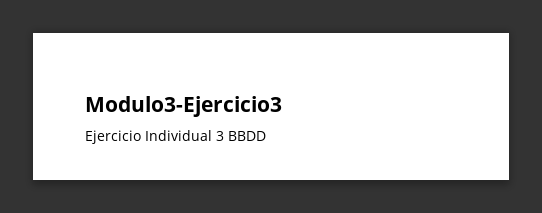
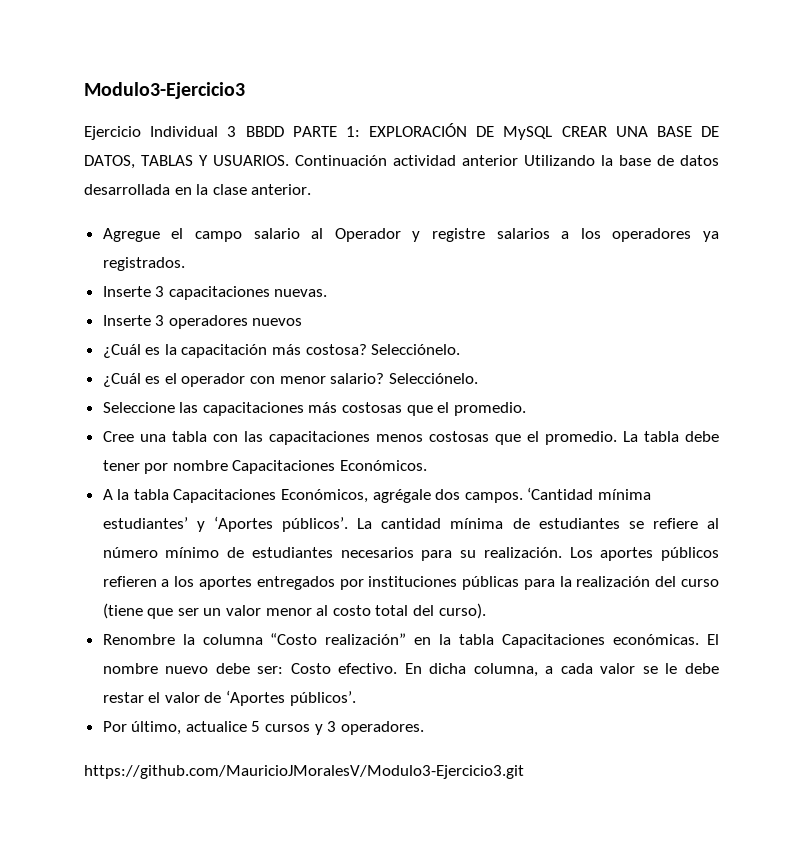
(266, 136) none -> [292,123,719,140] [84,155,719,169] [84,184,312,195] [102,228,719,242] [102,257,185,271] [102,286,328,300] [102,315,303,329] [102,344,461,358] [102,373,478,387] [102,402,526,416] [102,431,719,445] [102,460,428,474] [102,487,652,503] [102,516,720,532] [102,547,720,561] [102,576,719,590] [102,603,486,619] [102,633,719,648] [102,663,719,677] [102,690,356,706] [102,721,424,735] [84,765,524,779] PARTE 1: EXPLORACIÓN DE MySQL CREAR UNA BASE DE DATOS, TABLAS Y USUARIOS. Continuación actividad anterior Utilizando la base de datos desarrollada en la clase anterior. // Agregue el campo salario al Operador y registre salarios a los operadores ya registrados. // Inserte 3 capacitaciones nuevas. // Inserte 3 operadores nuevos // ¿Cuál es la capacitación más costosa? Selecciónelo. // ¿Cuál es el operador con menor salario? Selecciónelo. // Seleccione las capacitaciones más costosas que el promedio. // Cree una tabla con las capacitaciones menos costosas que el promedio. La tabla debe tener por nombre Capacitaciones Económicos. // A la tabla Capacitaciones Económicos, agrégale dos campos. ‘Cantidad mínima estudiantes’ y ‘Aportes públicos’. La cantidad mínima de estudiantes se refiere al número mínimo de estudiantes necesarios para su realización. Los aportes públicos refieren a los aportes entregados por instituciones públicas para la realización del curso (tiene que ser un valor menor al costo total del curso). // Renombre la columna “Costo realización” en la tabla Capacitaciones económicas. El nombre nuevo debe ser: Costo efectivo. En dicha columna, a cada valor se le debe restar el valor de ‘Aportes públicos’. // Por último, actualice 5 cursos y 3 operadores. // https://github.com/MauricioJMoralesV/Modulo3-Ejercicio3.git

